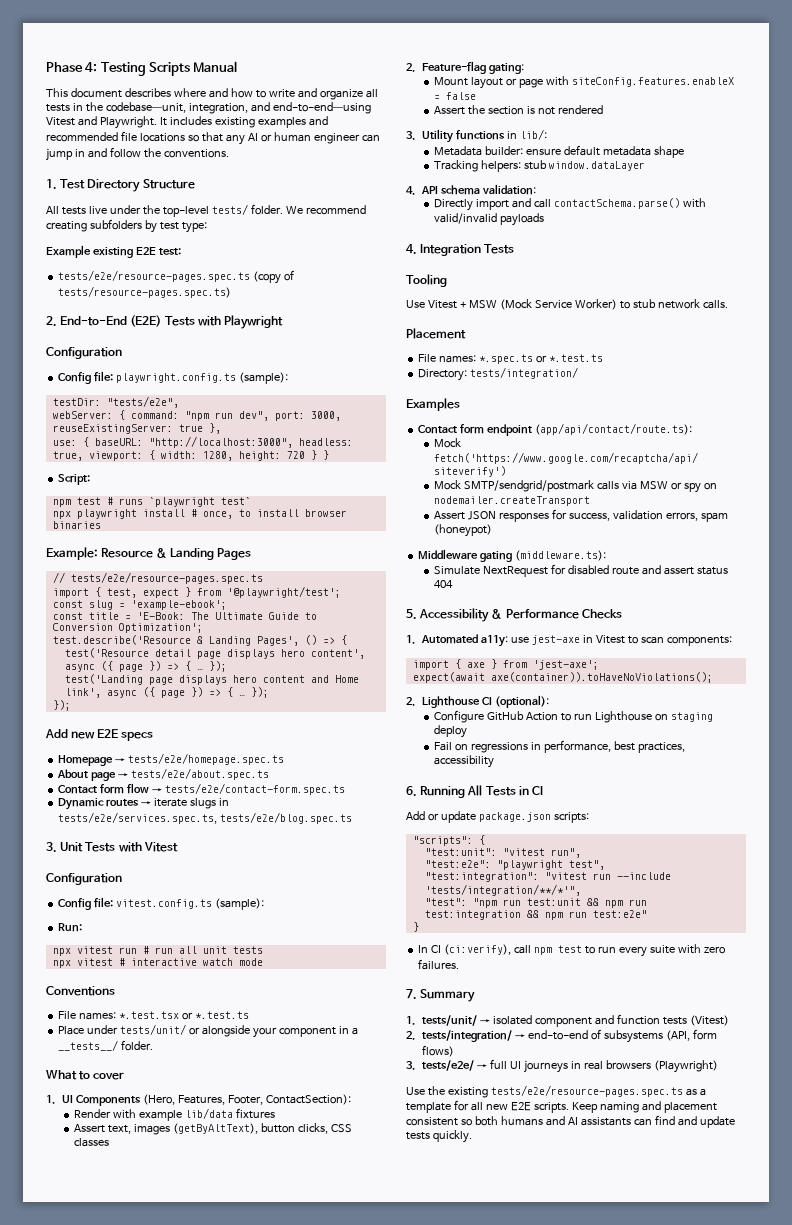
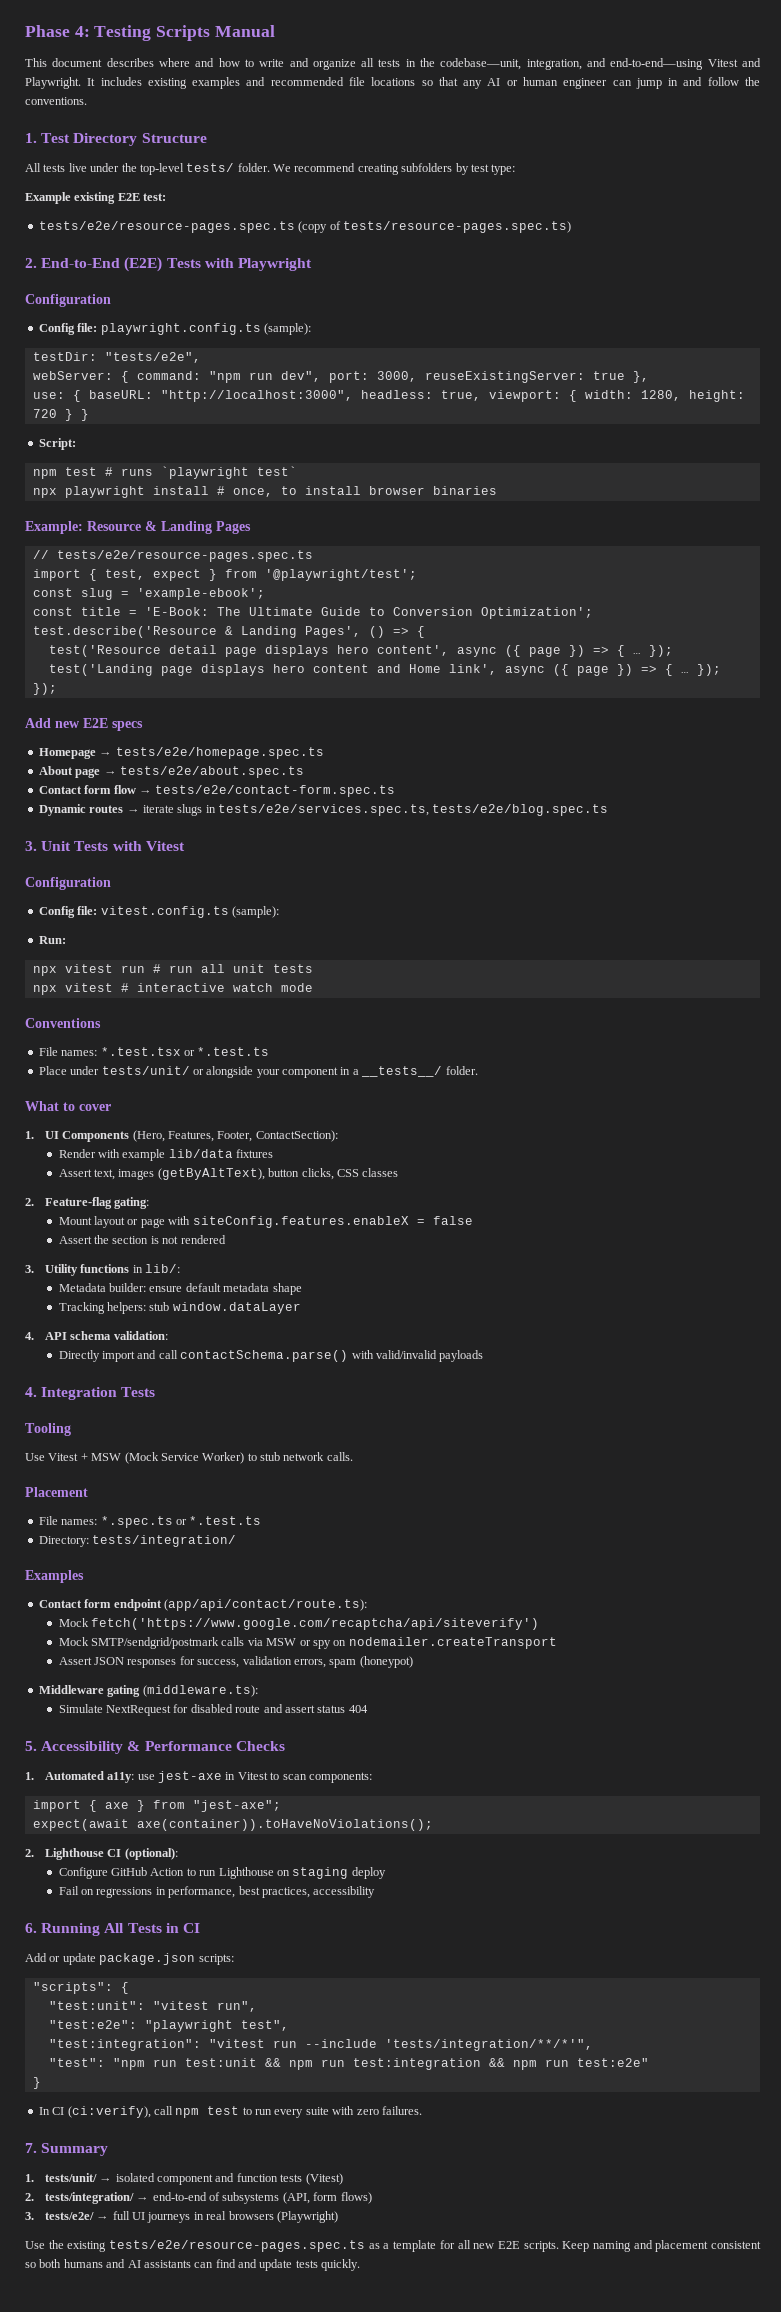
[532,660,599,670] 'jest-axe'; -> [192,1800,281,1812] "jest-axe";

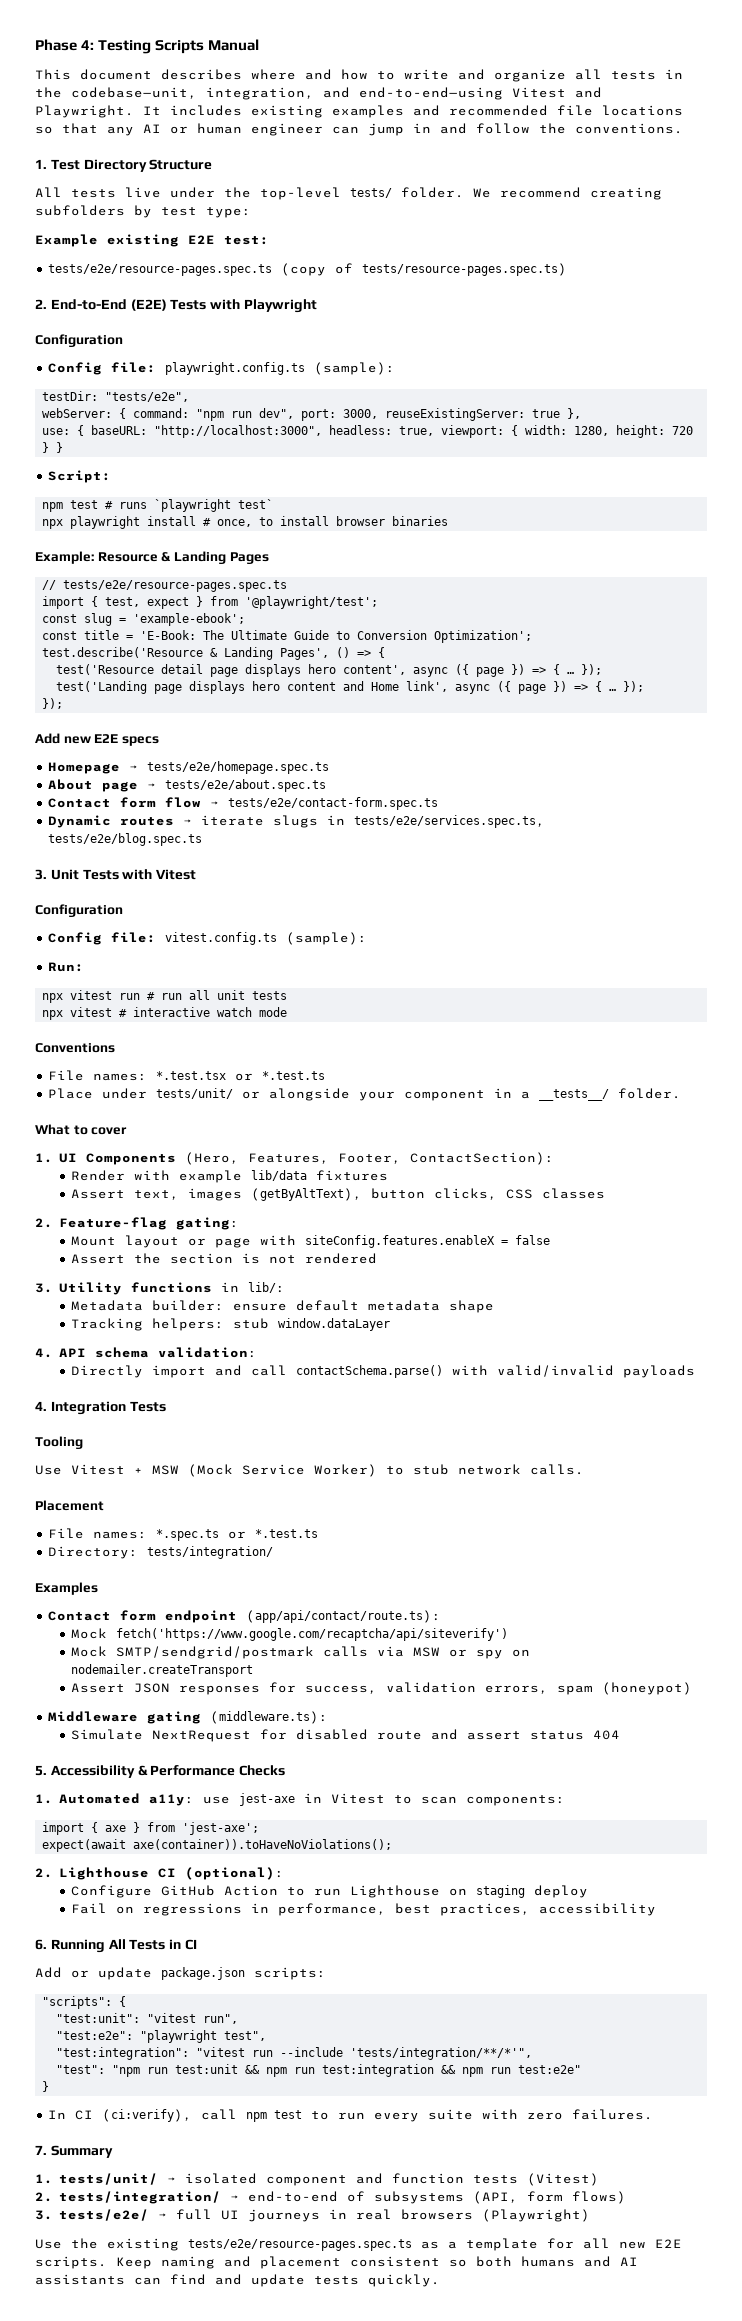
[192,1800,281,1812] "jest-axe"; -> [182,1822,260,1835] 'jest-axe';

